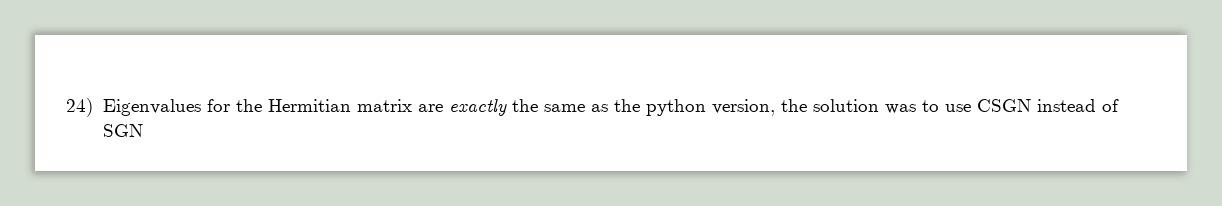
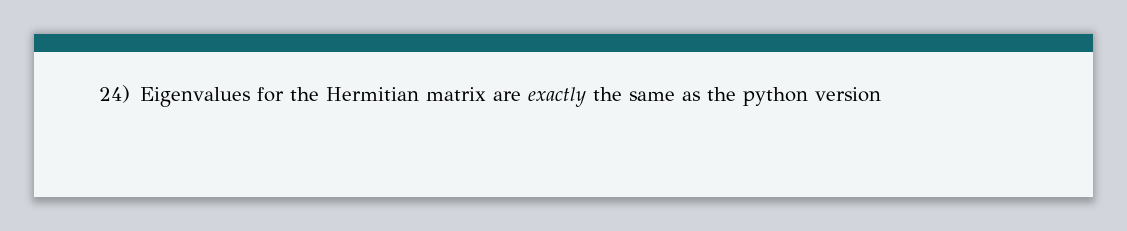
[711,99,1119,116] [102,124,143,137] version, the solution was to use CSGN instead of SGN -> [815,87,882,102] version

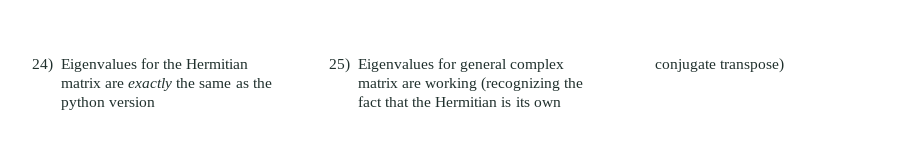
(882, 94) none -> [329,58,565,73] [357,77,584,92] [357,96,561,107] [654,58,784,73] // 25) Eigenvalues for general complex matrix are working (recognizing the fact that the Hermitian is its own conjugate transpose)

